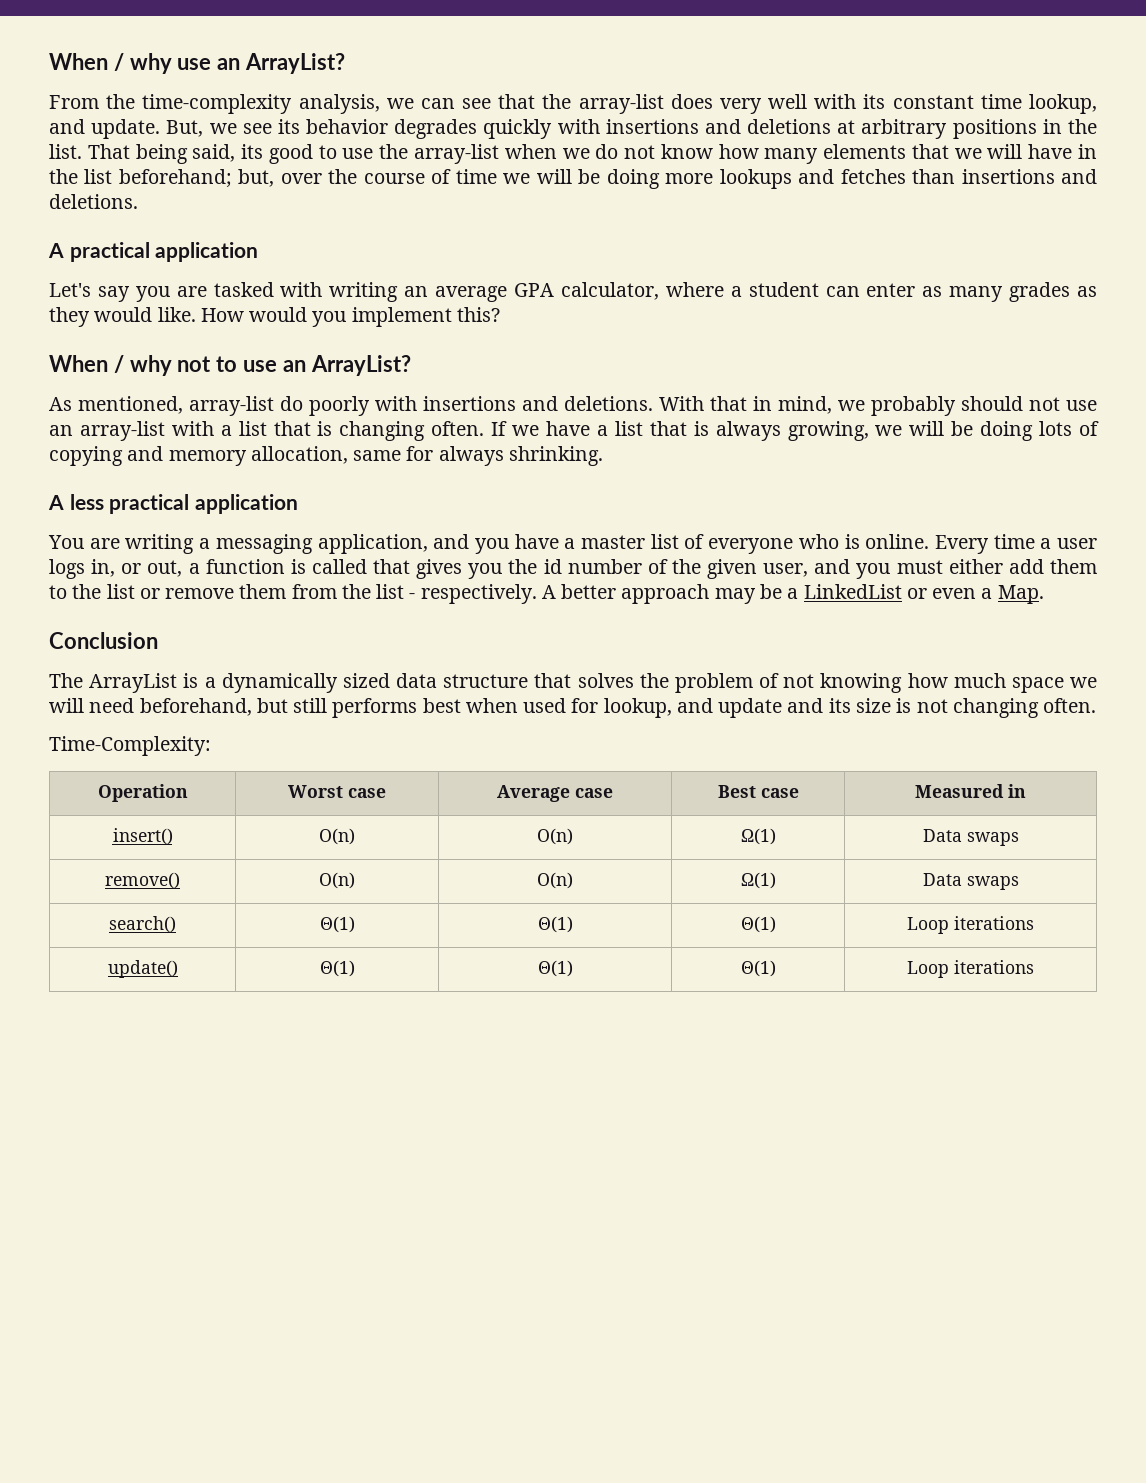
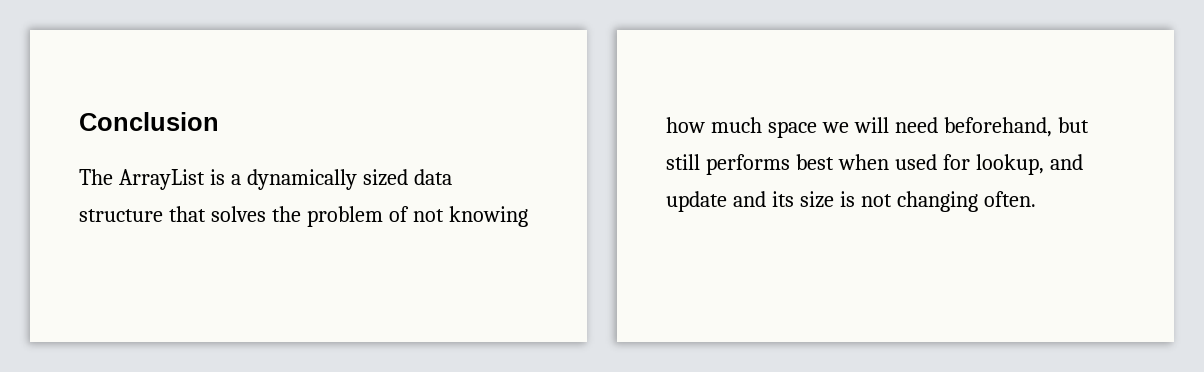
[49,53,346,74] [49,94,1097,114] [49,119,1097,139] [49,144,1097,164] [49,169,1098,189] [49,194,138,209] [48,242,259,262] [49,282,1098,302] [49,307,500,327] [49,355,411,376] [49,396,1097,416] [49,421,1099,441] [49,446,603,466] [48,494,298,514] [48,534,1098,554] [49,559,1098,579] [49,584,1044,604] When / why use an ArrayList? // From the time-complexity analysis, we can see that the array-list does very well with its constant time lookup, and update. But, we see its behavior degrades quickly with insertions and deletions at arbitrary positions in the list. That being said, its good to use the array-list when we do not know how many elements that we will have in the list beforehand; but, over the course of time we will be doing more lookups and fetches than insertions and deletions. // A practical application // Let's say you are tasked with writing an average GPA calculator, where a student can enter as many grades as they would like. How would you implement this? // When / why not to use an ArrayList? // As mentioned, array-list do poorly with insertions and deletions. With that in mind, we probably should not use an array-list with a list that is changing often. If we have a list that is always growing, we will be doing lots of copying and memory allocation, same for always shrinking. // A less practical application // You are writing a messaging application, and you have a master list of everyone who is online. Every time a user logs in, or out, a function is called that gives you the id number of the given user, and you must either add them to the list or remove them from the list - respectively. A better approach may be a LinkedList or even a Map. // -> (79, 121) none
[49,736,211,756] [97,784,188,802] [288,785,386,798] [497,785,613,802] [717,785,799,798] [915,784,1026,798] [112,828,173,845] [319,828,355,845] [537,828,573,845] [740,828,776,845] [922,829,1019,846] [105,872,180,889] [319,872,355,889] [537,872,573,889] [740,872,776,889] [922,873,1019,890] [109,916,176,933] [319,916,355,933] [537,916,573,933] [740,916,776,933] [907,916,1034,934] [107,960,178,978] [319,960,355,977] [537,960,573,977] [740,960,776,977] [907,960,1034,978] // Time-Complexity: // Operation | Worst case | Average case | Best case | Measured in // insert() | O(n) | O(n) | Ω(1) | Data swaps // remove() | O(n) | O(n) | Ω(1) | Data swaps // search() | Θ(1) | Θ(1) | Θ(1) | Loop iterations // update() | Θ(1) | Θ(1) | Θ(1) | Loop iterations -> (1036, 199) none

